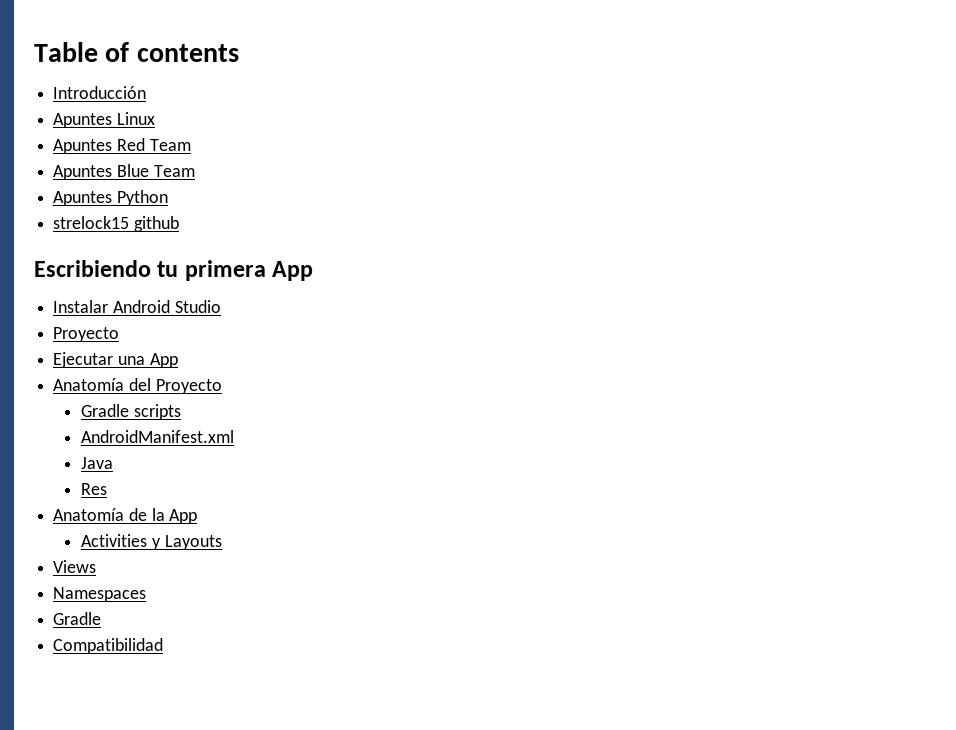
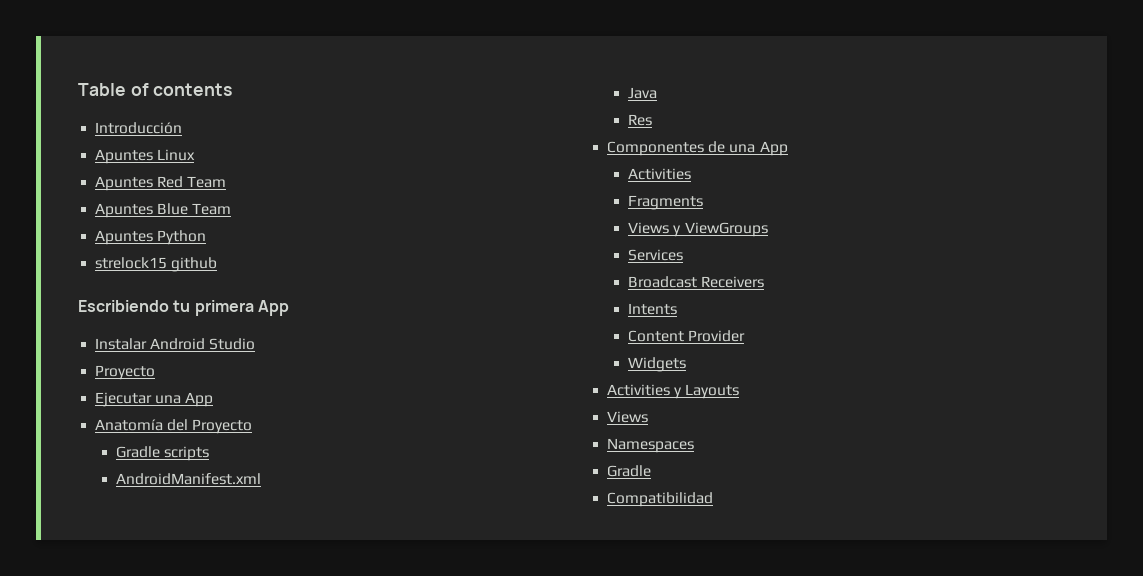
[53,508,165,521] Anatomía de la -> [607,141,756,156] Componentes de una
(148, 540) none -> [628,195,704,210] [628,222,768,237] [628,249,684,261] [628,276,765,288] [628,303,678,315] [628,330,746,342] [628,357,687,372] [607,384,671,396] // Fragments // Views y ViewGroups // Services // Broadcast Receivers // Intents // Content Provider // Widgets // Activities

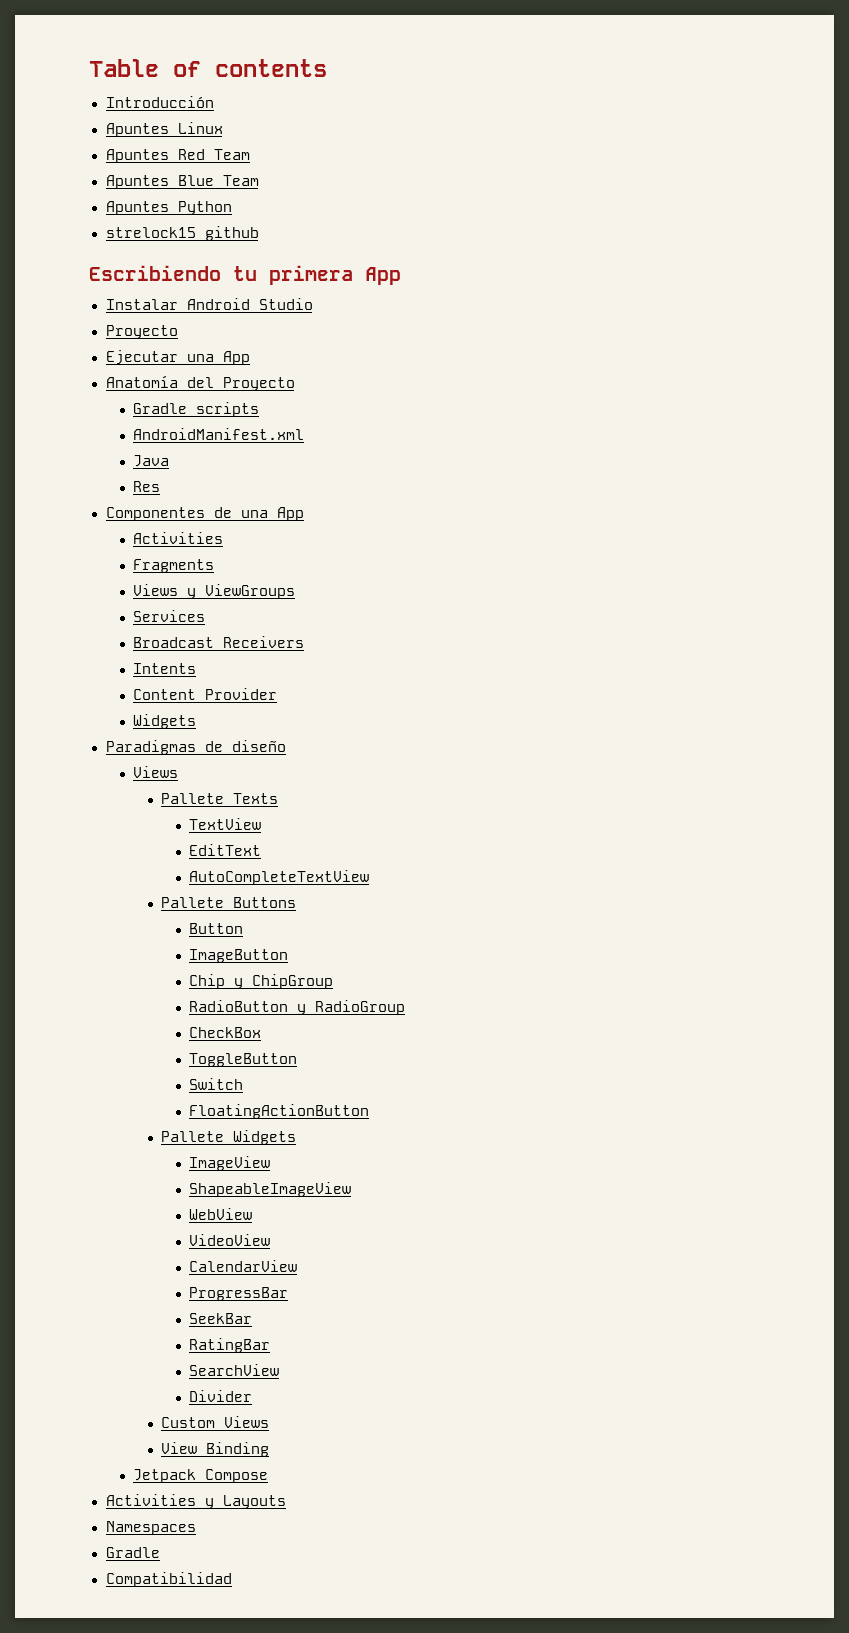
(687, 364) none -> [105,740,286,755] [133,766,179,778] [161,793,279,804] [189,818,262,830] [189,844,262,856] [189,870,370,885] [161,897,297,908] [189,923,244,934] [189,949,289,963] [189,974,334,989] [189,1000,406,1015] [189,1027,262,1038] [189,1053,298,1067] [189,1078,244,1090] [189,1104,370,1119] [161,1130,297,1145] [189,1156,271,1171] [189,1182,352,1197] [189,1208,253,1220] [189,1234,271,1246] [189,1260,298,1272] [189,1287,289,1301] [189,1313,253,1324] [189,1338,271,1353] [189,1364,280,1376] [189,1390,253,1402] [161,1416,270,1428] [161,1442,270,1457] [133,1469,269,1483] // Paradigmas de diseño // Views // Pallete Texts // TextView // EditText // AutoCompleteTextView // Pallete Buttons // Button // ImageButton // Chip y ChipGroup // RadioButton y RadioGroup // CheckBox // ToggleButton // Switch // FloatingActionButton // Pallete Widgets // ImageView // ShapeableImageView // WebView // VideoView // CalendarView // ProgressBar // SeekBar // RatingBar // SearchView // Divider // Custom Views // View Binding // Jetpack Compose
[607,411,649,423] // Views -> (286, 1502) none

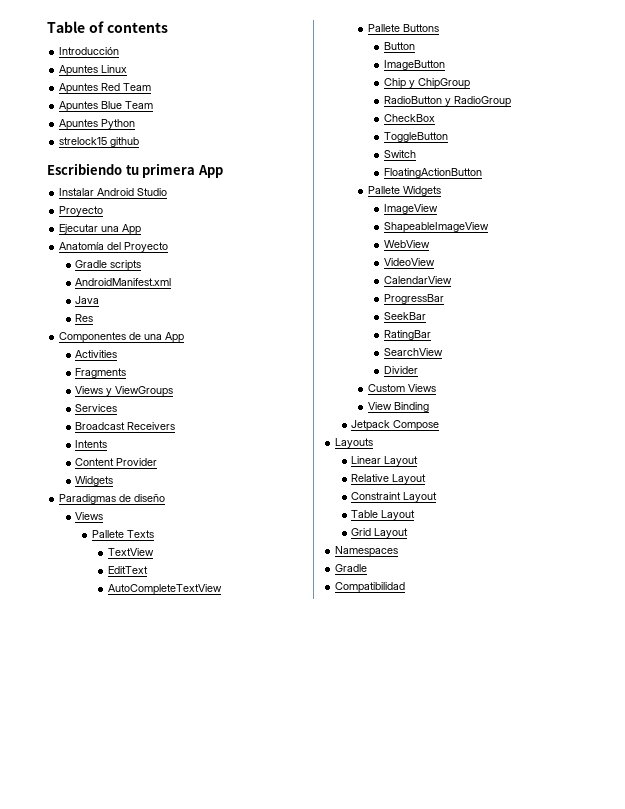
[105,1494,214,1509] Activities y -> (440, 425) none
(286, 1502) none -> [351,456,419,466] [351,474,427,484] [351,492,438,502] [351,510,416,520] [351,528,409,538] // Linear Layout // Relative Layout // Constraint Layout // Table Layout // Grid Layout

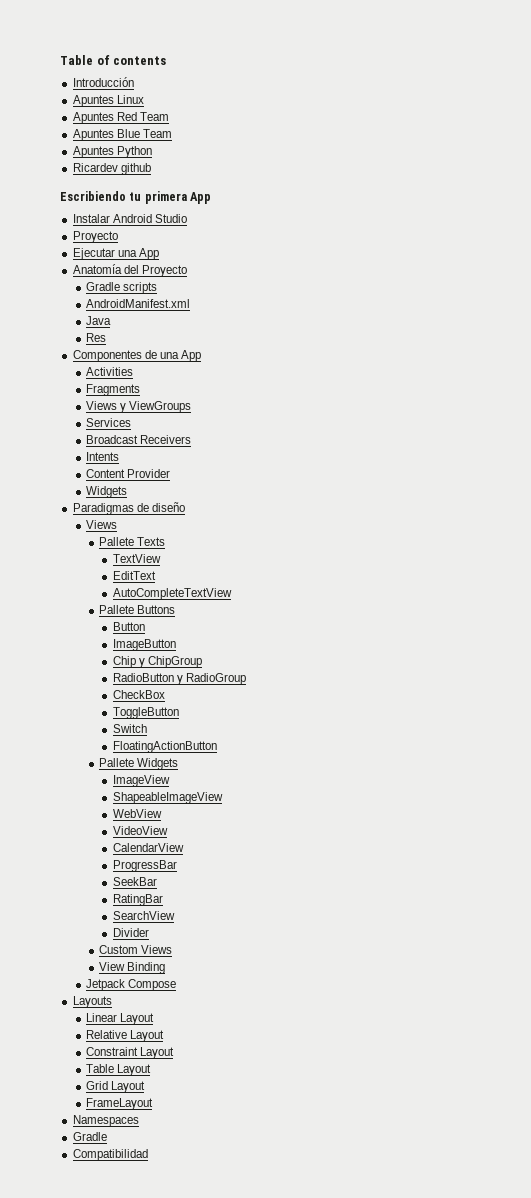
[59,137,108,145] strelock15 -> [72,163,118,172] Ricardev
(409, 533) none -> [85,1098,153,1110] // FrameLayout

